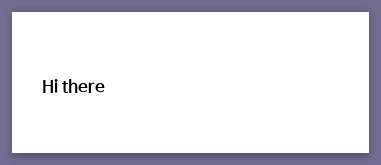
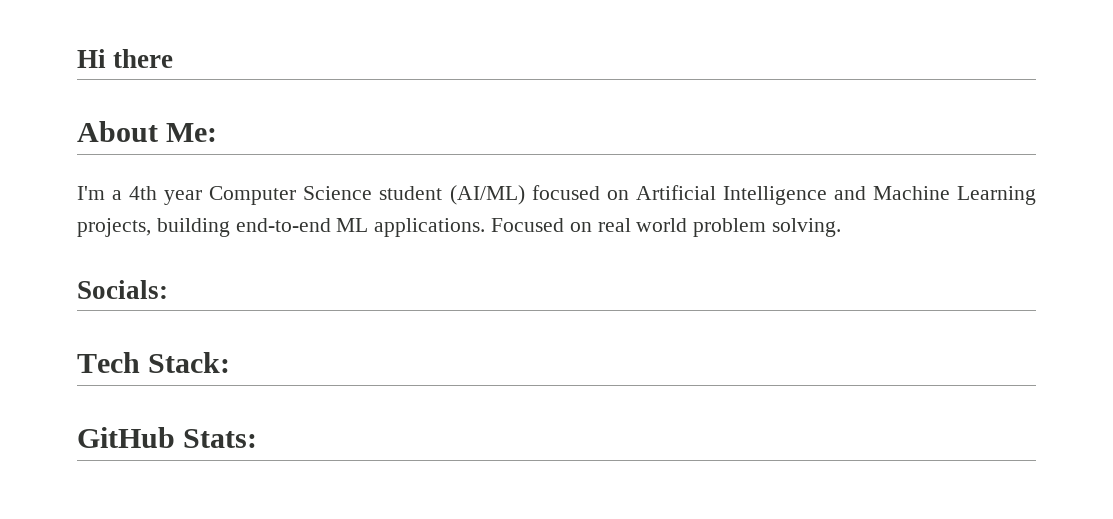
(106, 86) none -> [77,121,218,142] [77,185,1036,205] [77,218,842,237] [77,280,168,299] [77,352,231,373] [77,427,258,448] // About Me: // I'm a 4th year Computer Science student (AI/ML) focused on Artificial Intelligence and Machine Learning projects, building end-to-end ML applications. Focused on real world problem solving. // Socials: // Tech Stack: // GitHub Stats:

